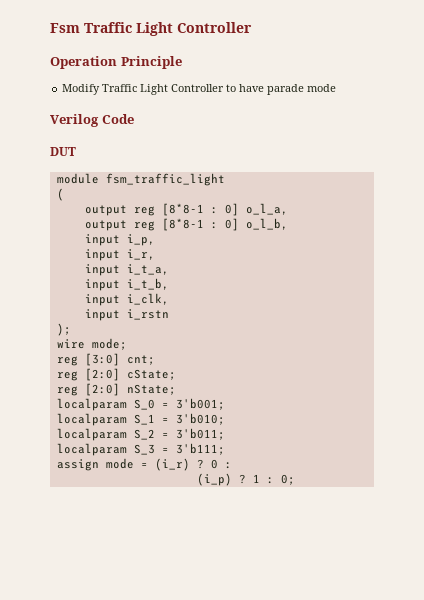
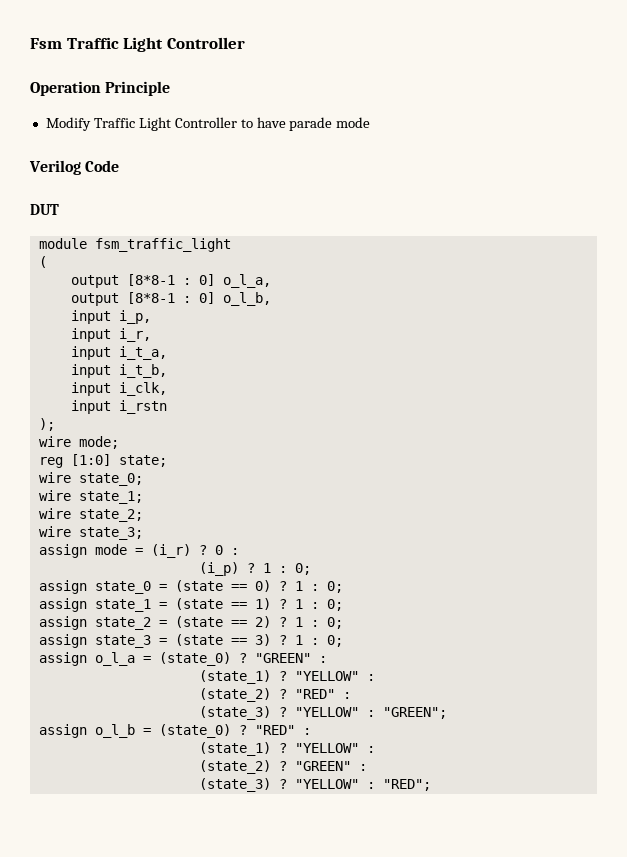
[133,206,155,216] reg -> (119, 281) none
[133,221,155,231] reg -> (119, 299) none
[84,353,155,366] [56,368,176,381] [56,383,176,396] [56,398,225,411] [56,413,225,426] [56,428,225,441] [56,443,225,456] [3:0] cnt; // reg [2:0] cState; // reg [2:0] nState; // localparam S_0 = 3'b001; // localparam S_1 = 3'b010; // localparam S_2 = 3'b011; // localparam S_3 = 3'b111; -> [70,454,167,467] [38,472,143,486] [38,490,143,504] [38,508,143,522] [38,526,143,540] [1:0] state; // wire state_0; // wire state_1; // wire state_2; // wire state_3;
(295, 479) none -> [38,580,343,594] [38,598,343,612] [38,616,343,630] [38,634,343,648] [38,652,327,666] [198,670,375,684] [198,688,351,702] [198,706,447,720] [38,724,311,738] [198,742,375,756] [198,760,367,774] [198,778,431,792] // assign state_0 = (state == 0) ? 1 : 0; // assign state_1 = (state == 1) ? 1 : 0; // assign state_2 = (state == 2) ? 1 : 0; // assign state_3 = (state == 3) ? 1 : 0; // assign o_l_a = (state_0) ? "GREEN" : // (state_1) ? "YELLOW" : // (state_2) ? "RED" : // (state_3) ? "YELLOW" : "GREEN"; // assign o_l_b = (state_0) ? "RED" : // (state_1) ? "YELLOW" : // (state_2) ? "GREEN" : // (state_3) ? "YELLOW" : "RED";

